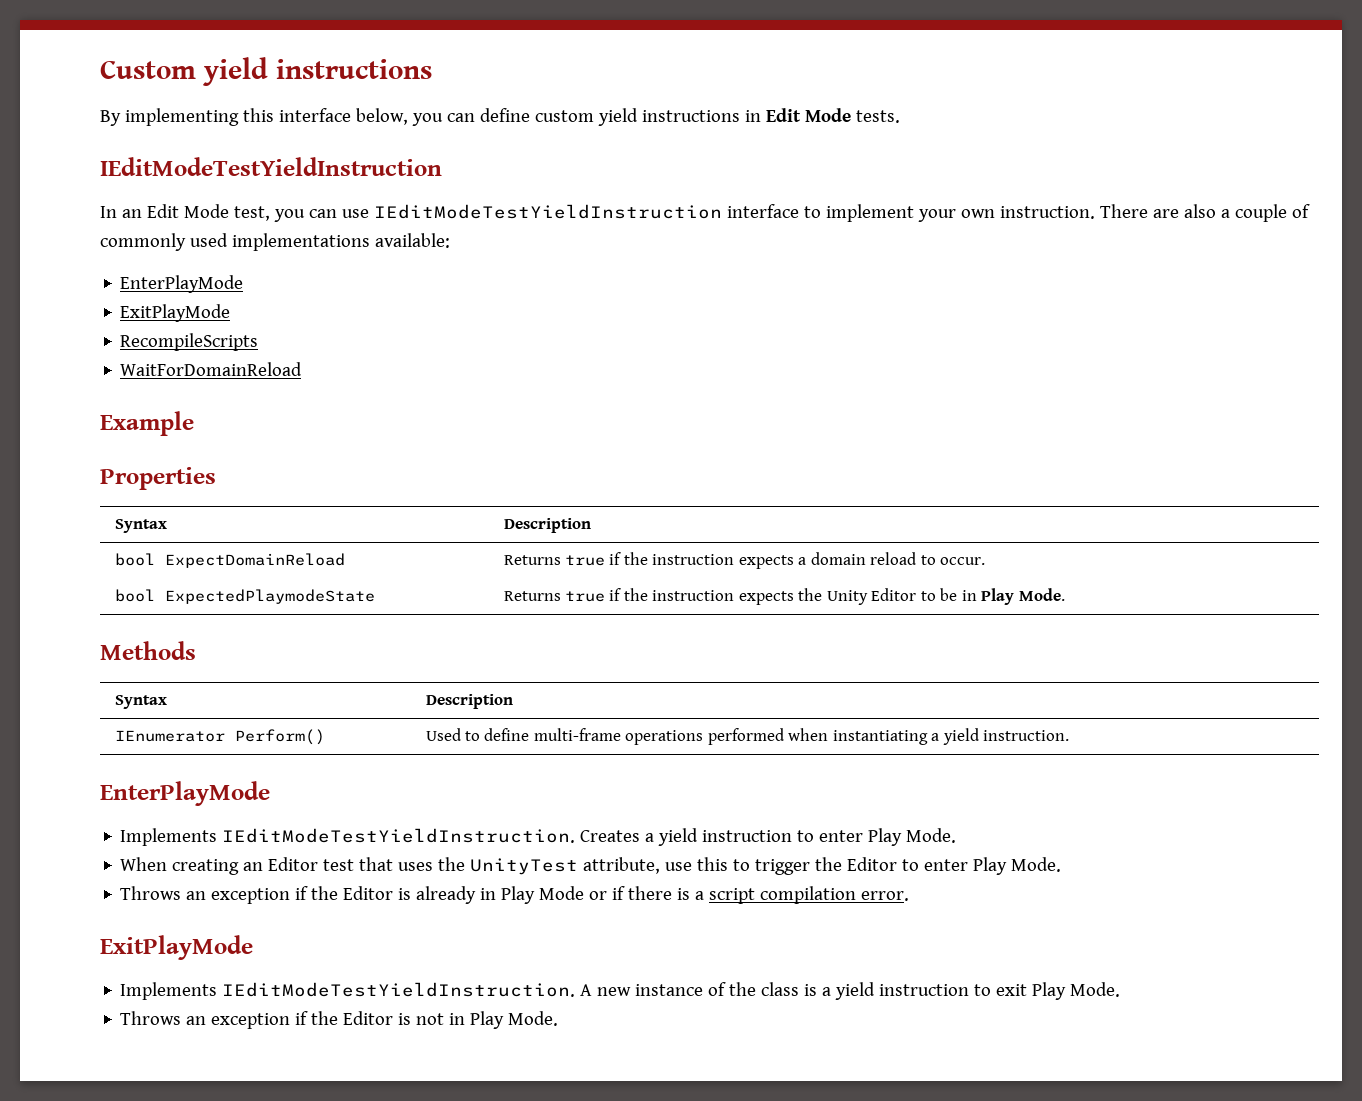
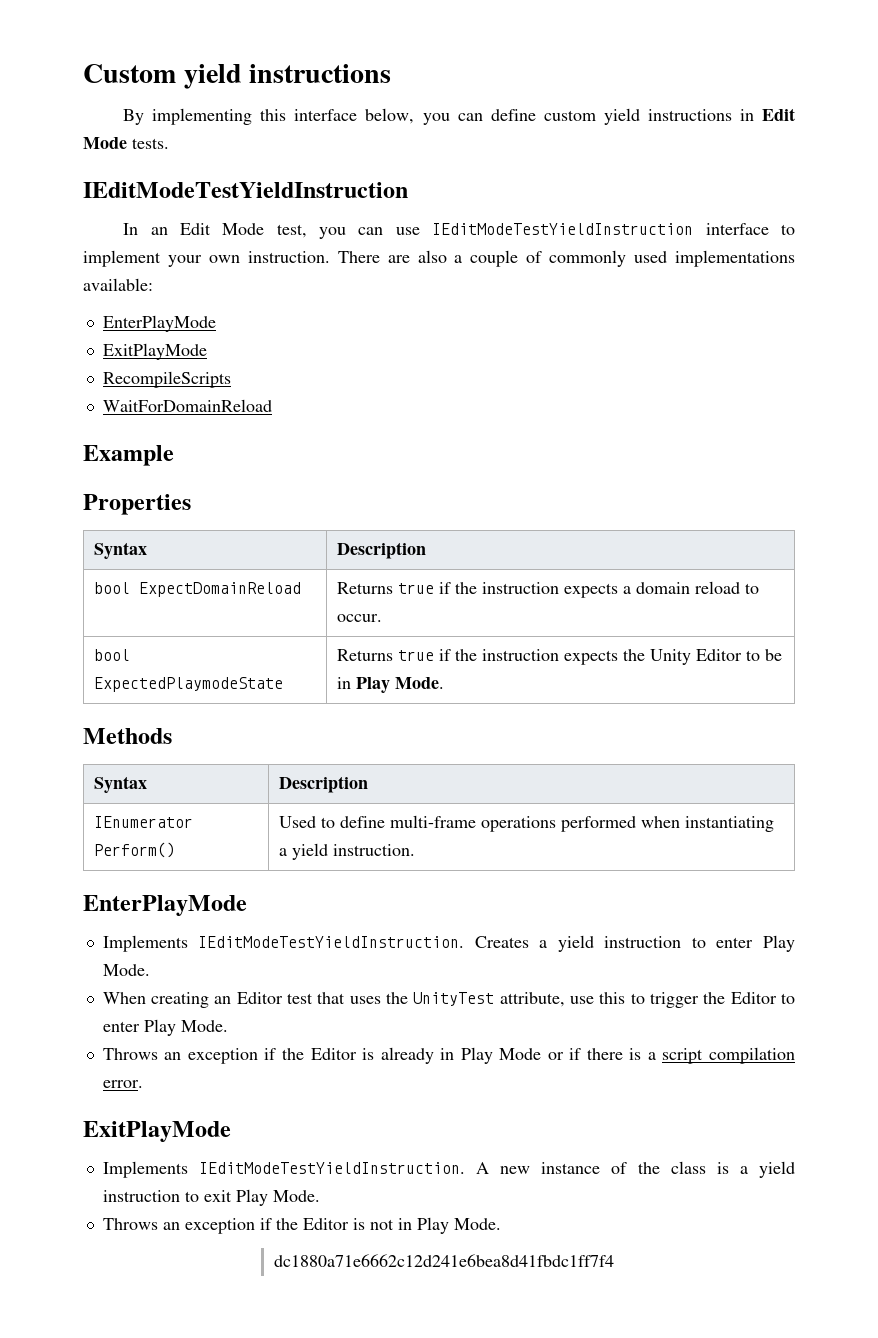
(559, 1018) none -> [273,1254,614,1267] // dc1880a71e6662c12d241e6bea8d41fbdc1ff7f4

